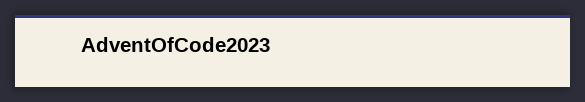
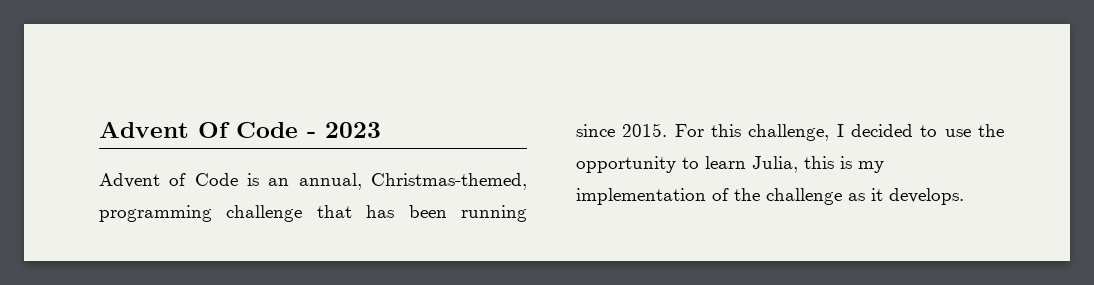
[81,37,270,52] AdventOfCode2023 -> [99,121,381,138] [99,173,527,190] [99,205,527,222] [576,123,1004,141] [576,156,884,173] [576,188,964,205] Advent Of Code - 2023 // Advent of Code is an annual, Christmas-themed, programming challenge that has been running since 2015. For this challenge, I decided to use the opportunity to learn Julia, this is my implementation of the challenge as it develops.

